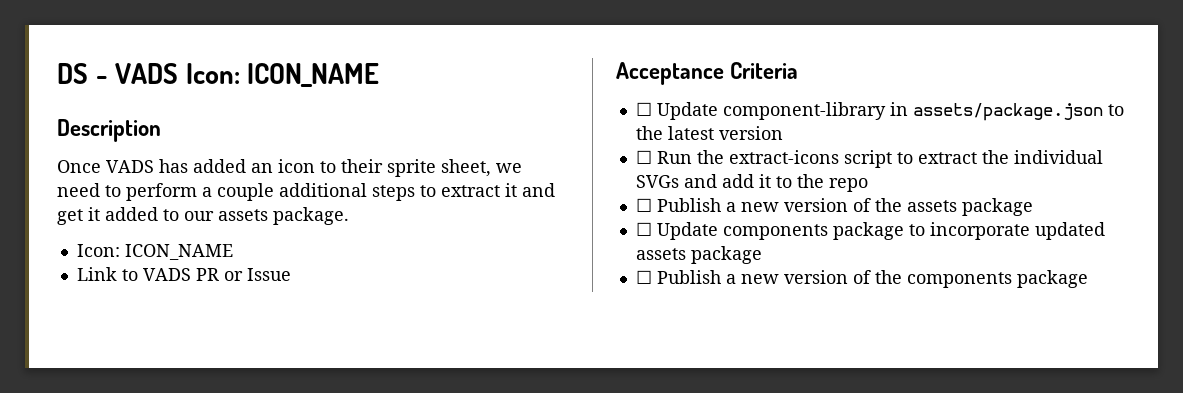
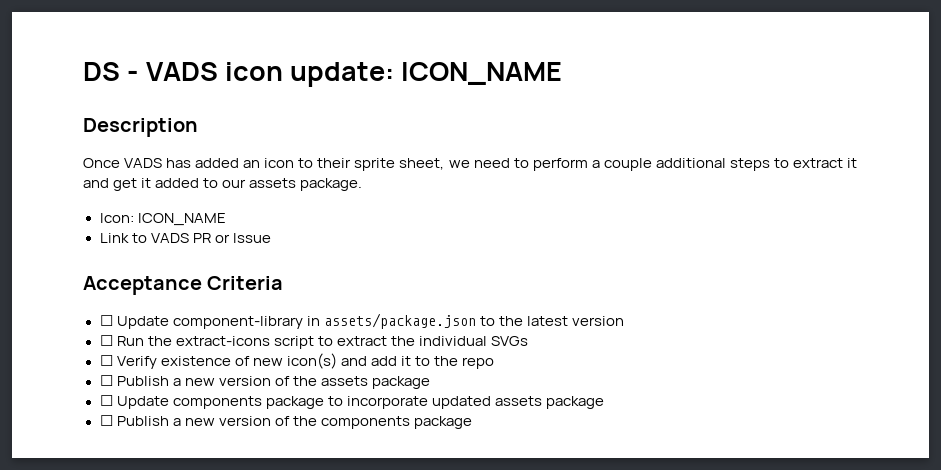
[185,63,240,84] Icon: -> [224,62,395,87] icon update:
(679, 181) none -> [99,353,337,369] // ☐ Verify existence of new icon(s)

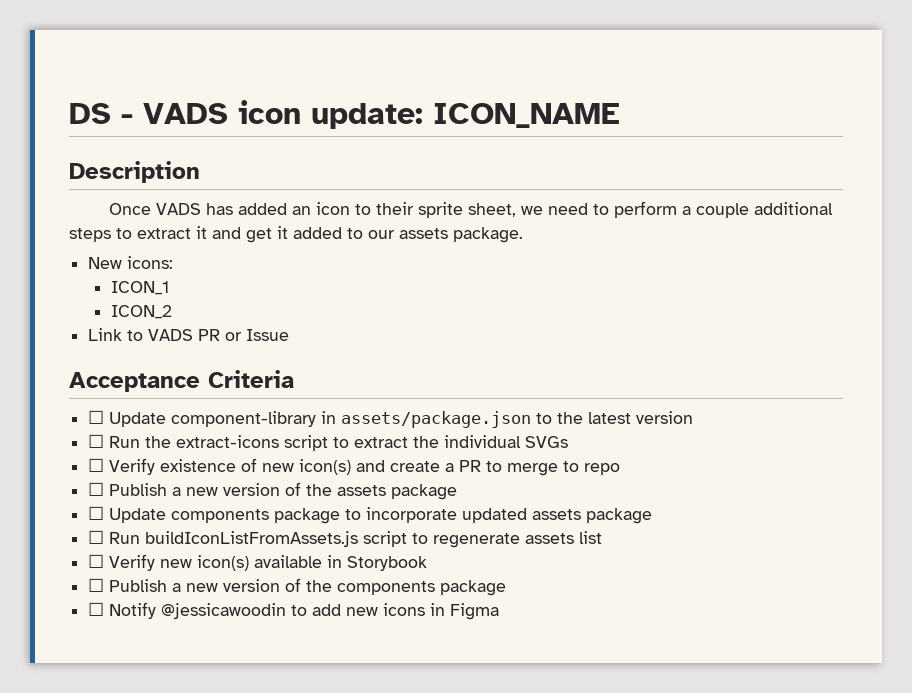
[99,213,226,226] Icon: ICON_NAME -> [88,256,174,269] [111,281,170,295] [111,305,173,319] New icons: // ICON_1 // ICON_2
[370,356,459,366] add it to the -> [390,460,580,476] create a PR to merge to
(604, 402) none -> [88,530,603,548] [88,554,428,571] // ☐ Run buildIconListFromAssets.js script to regenerate assets list // ☐ Verify new icon(s) available in Storybook
(472, 422) none -> [88,602,500,620] // ☐ Notify @jessicawoodin to add new icons in Figma

